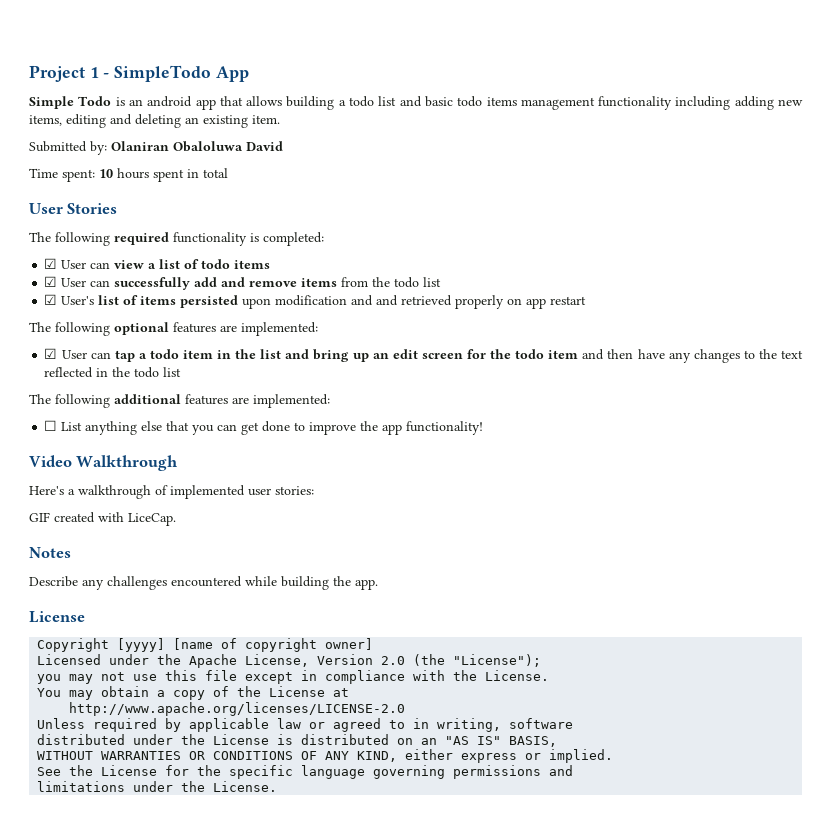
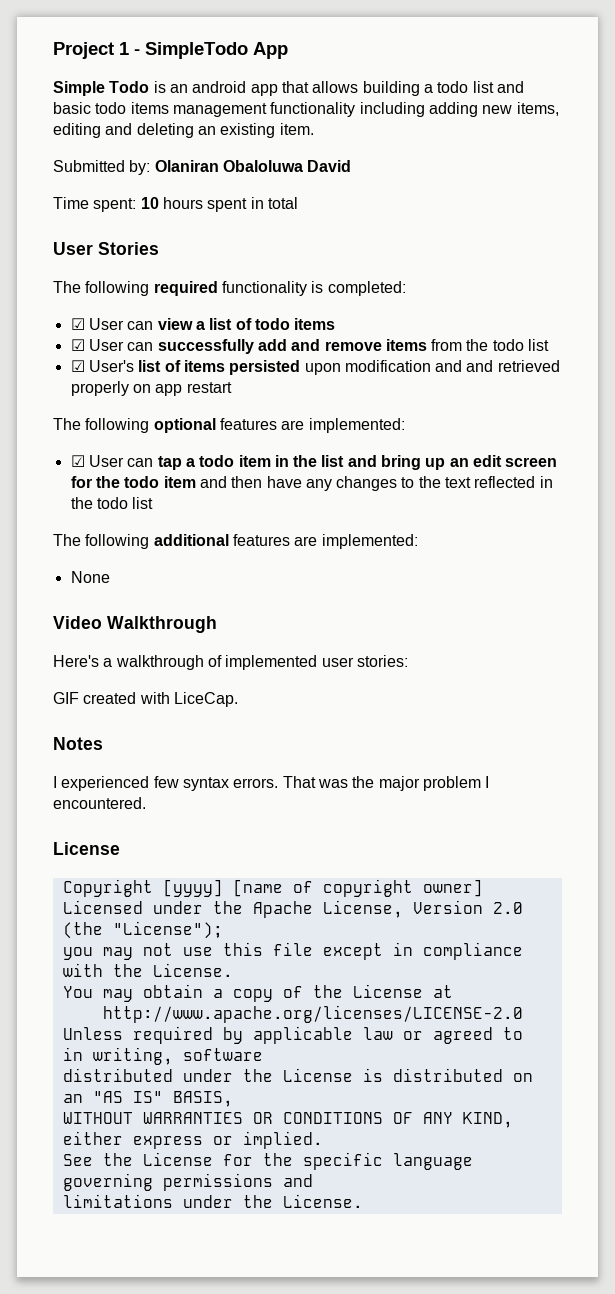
[44,420,484,435] // ☐ List anything else that you can get done to improve the app functionality! -> [70,571,110,583] // None
[29,576,378,590] Describe any challenges encountered while building the app. -> [53,776,490,791] [53,797,146,809] I experienced few syntax errors. That was the major problem I encountered.

